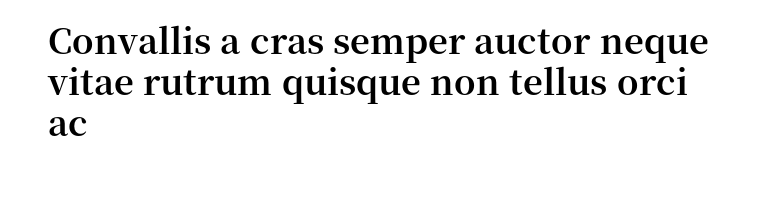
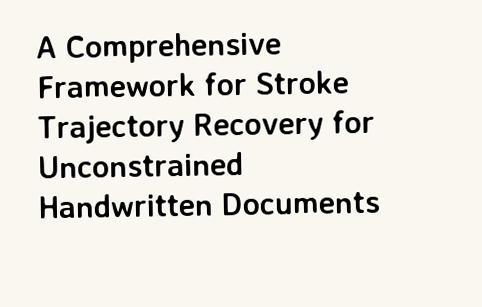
[48,25,709,63] [47,66,688,104] [48,117,88,136] Convallis a cras semper auctor neque vitae rutrum quisque non tellus orci ac -> [36,31,282,64] [36,70,350,99] [37,109,375,145] [38,151,244,179] [38,190,381,219] A Comprehensive Framework for Stroke Trajectory Recovery for Unconstrained Handwritten Documents

